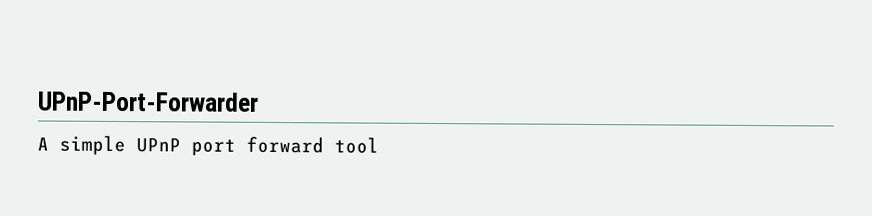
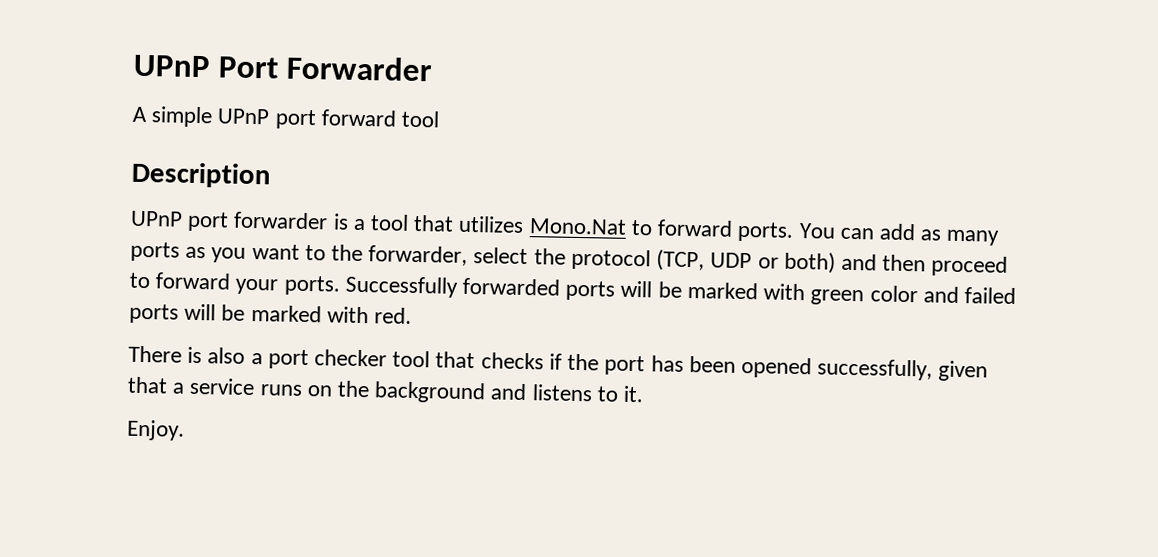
[37,91,259,112] UPnP-Port-Forwarder -> [133,54,433,82] UPnP Port Forwarder
(379, 145) none -> [131,161,272,189] [130,210,1000,246] [130,241,1009,277] [129,272,1016,306] [129,303,413,324] [128,345,989,382] [127,376,645,404] [126,419,185,441] // Description // UPnP port forwarder is a tool that utilizes Mono.Nat to forward ports. You can add as many ports as you want to the forwarder, select the protocol (TCP, UDP or both) and then proceed to forward your ports. Successfully forwarded ports will be marked with green color and failed ports will be marked with red. // There is also a port checker tool that checks if the port has been opened successfully, given that a service runs on the background and listens to it. // Enjoy.

